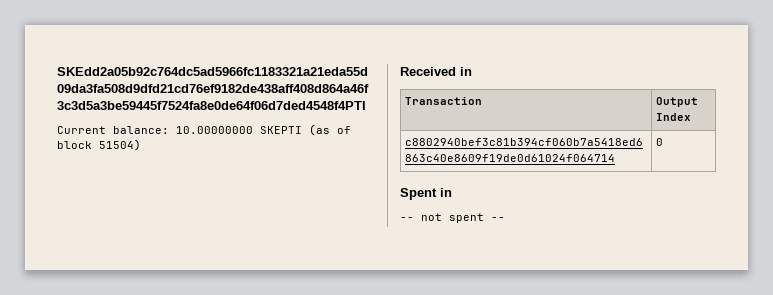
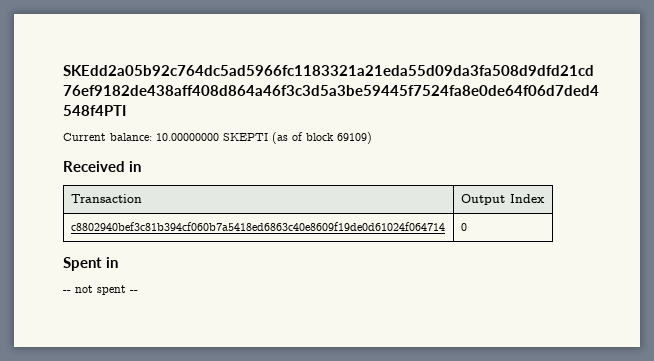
[99,139,141,151] 51504) -> [337,132,372,144] 69109)

